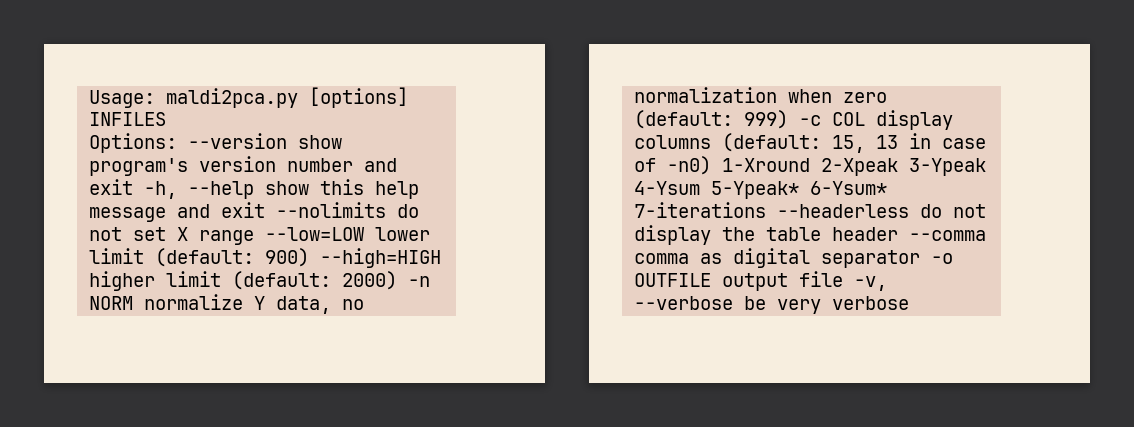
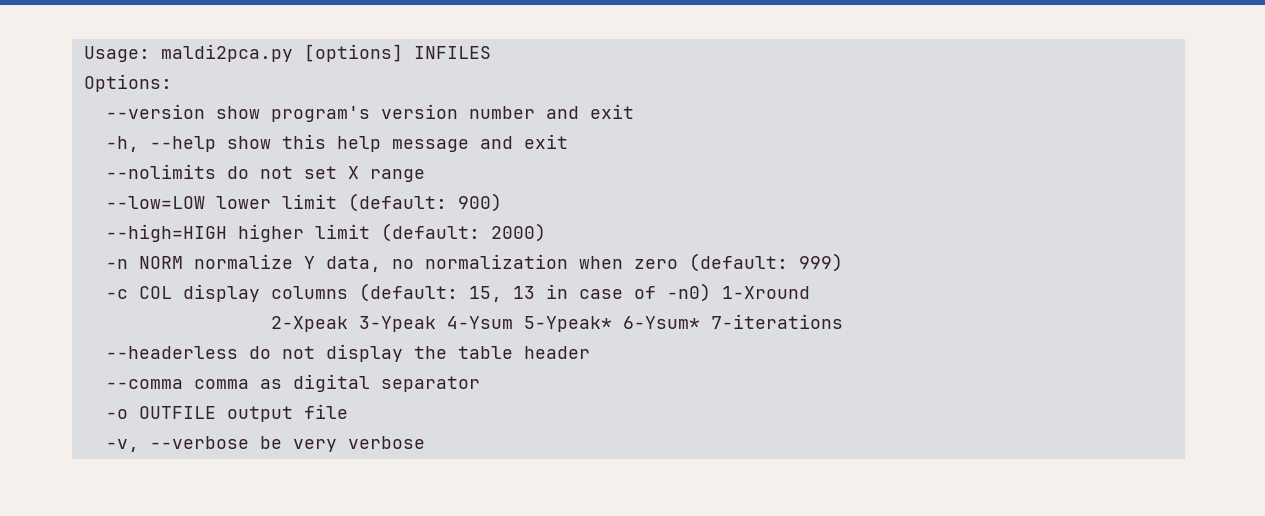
(177, 143) none -> (172, 83) //
(133, 187) none -> (634, 111) //
(265, 210) none -> (568, 141) //
(254, 237) none -> (425, 175) //
(309, 257) none -> (502, 202) //
(397, 280) none -> (546, 232) //
(788, 119) none -> (843, 262) //
(810, 165) none -> (810, 292) //
(766, 210) none -> (843, 321) //
(898, 234) none -> (590, 352) //
(920, 259) none -> (480, 384) //
(843, 279) none -> (348, 411) //

